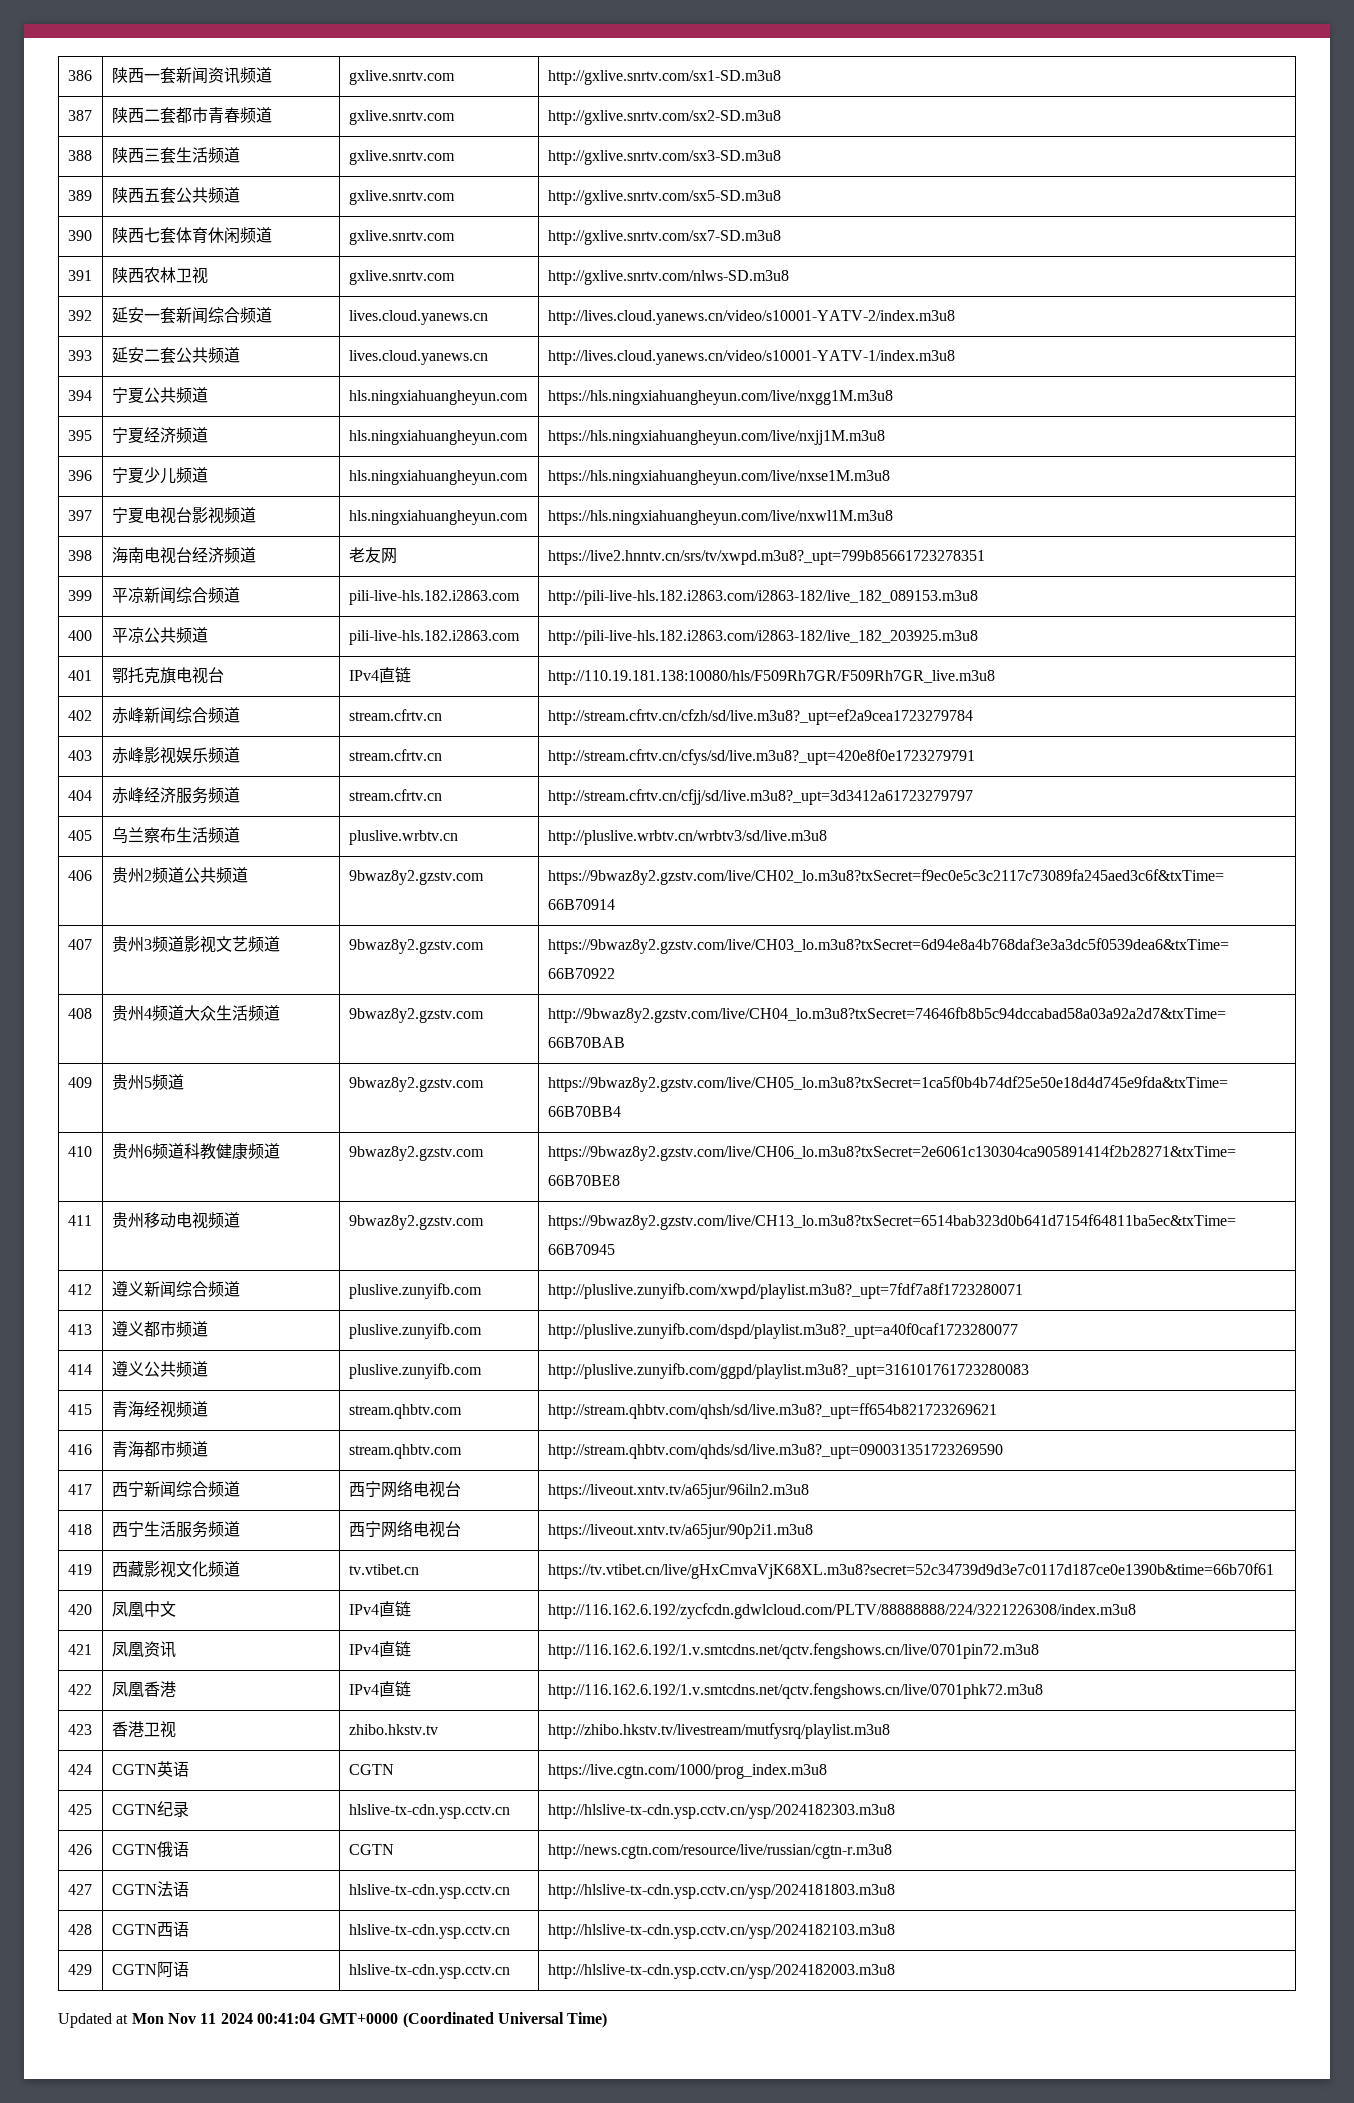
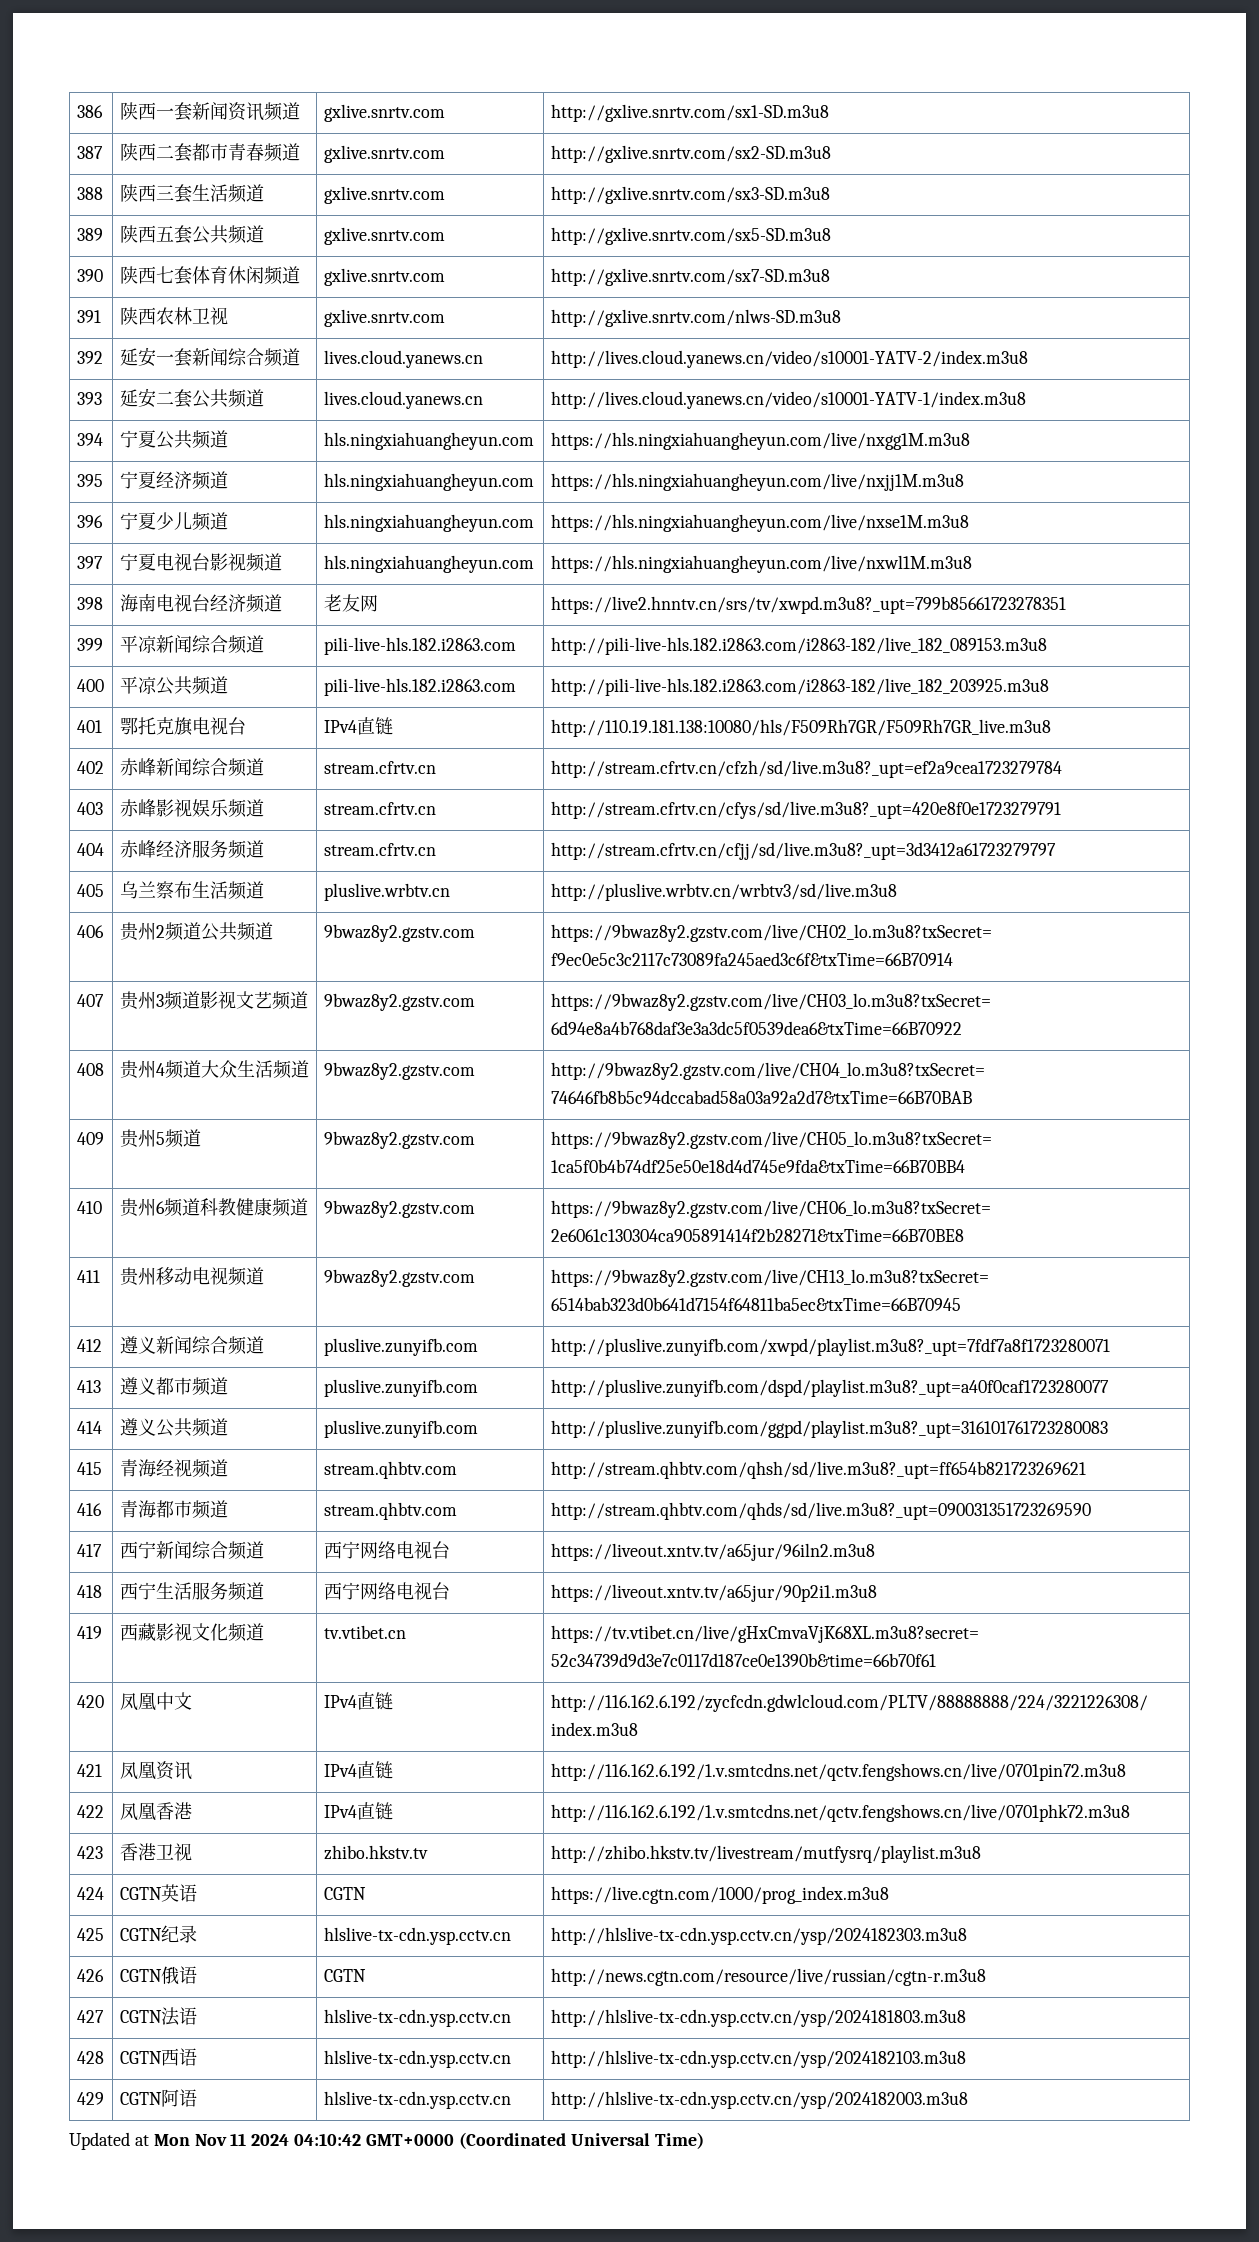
[256,2013,315,2024] 00:41:04 -> [294,2133,362,2146] 04:10:42

